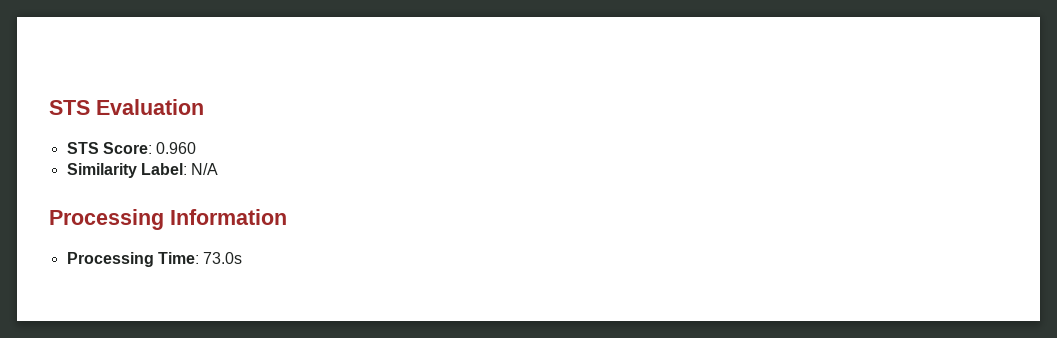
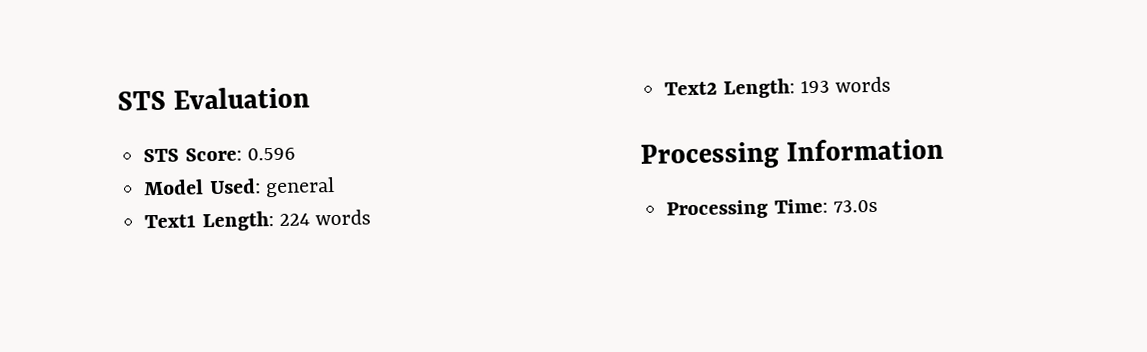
[156,142,197,154] [66,163,219,178] 0.960 // Similarity Label: N/A -> [246,147,296,161] [144,177,335,198] [144,209,371,232] [664,76,891,99] 0.596 // Model Used: general // Text1 Length: 224 words // Text2 Length: 193 words

